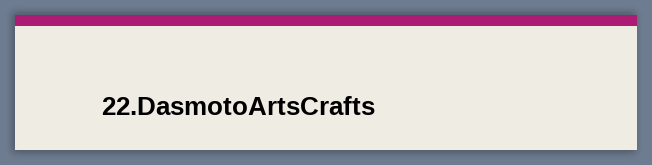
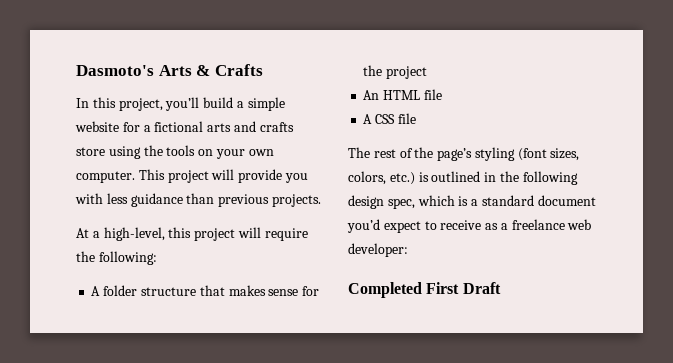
[102,96,375,115] 22.DasmotoArtsCrafts -> [76,64,263,76] [76,97,285,111] [75,121,294,132] [76,145,274,159] [76,169,308,183] [75,193,321,207] [76,227,308,241] [76,251,157,265] [91,285,320,296] [363,65,428,79] [363,89,442,100] [363,113,416,124] [348,147,580,161] [348,171,578,185] [348,195,596,209] [347,219,592,233] [348,243,408,257] [348,282,501,298] Dasmoto's Arts & Crafts // In this project, you’ll build a simple website for a fictional arts and crafts store using the tools on your own computer. This project will provide you with less guidance than previous projects. // At a high-level, this project will require the following: // A folder structure that makes sense for the project // An HTML file // A CSS file // The rest of the page’s styling (font sizes, colors, etc.) is outlined in the following design spec, which is a standard document you’d expect to receive as a freelance web developer: // Completed First Draft

